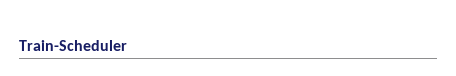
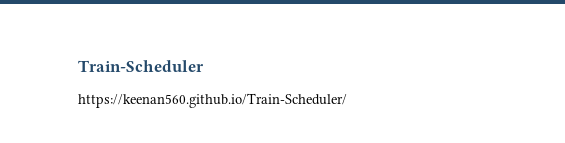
(127, 45) none -> [78,93,347,108] // https://keenan560.github.io/Train-Scheduler/

